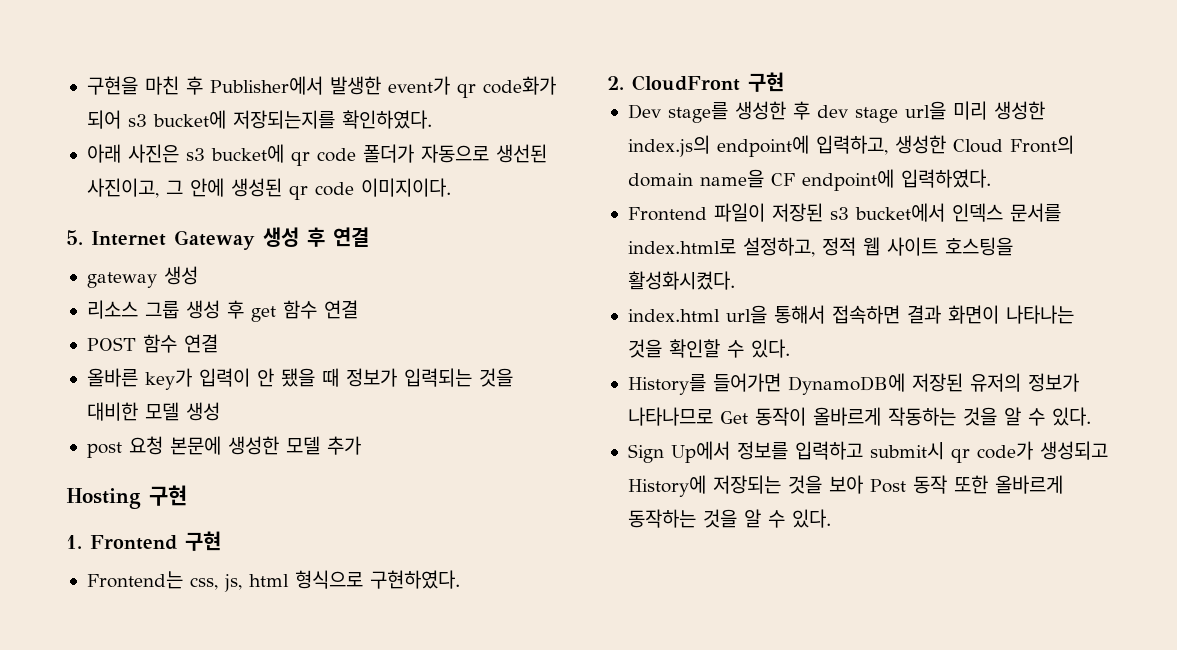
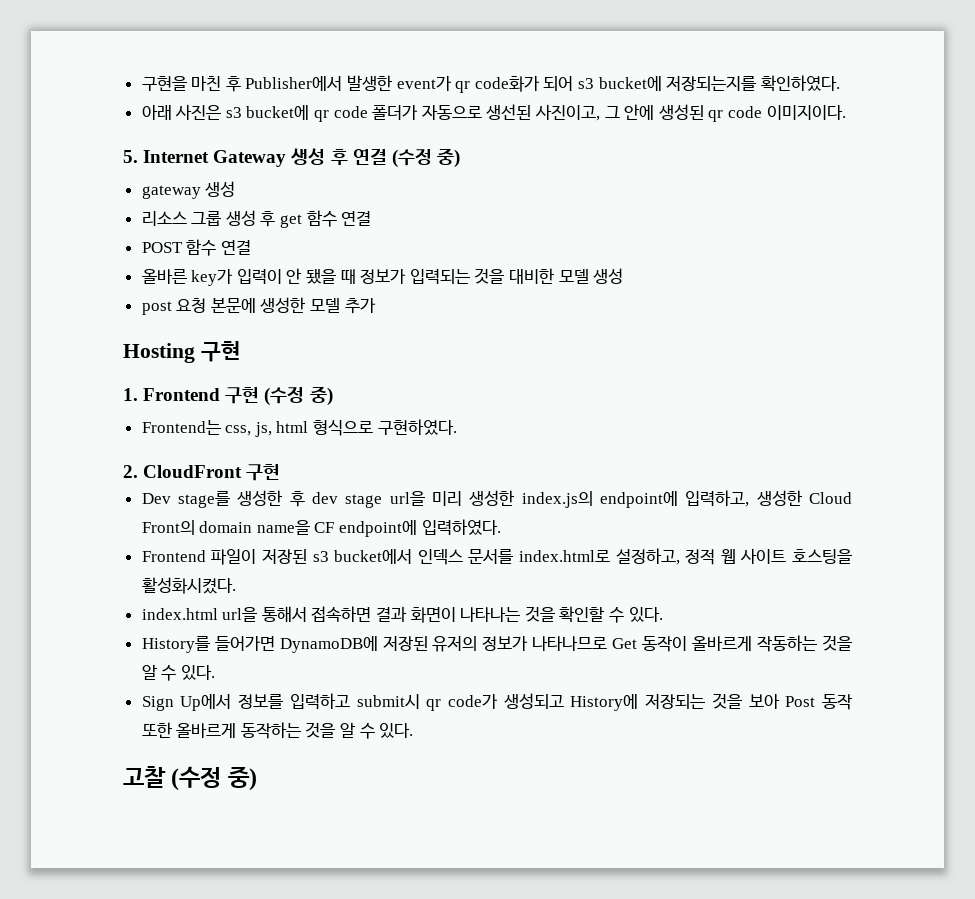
(369, 237) none -> [391,148,460,168] (수정 중)
(221, 541) none -> [264,386,333,406] (수정 중)
(831, 518) none -> [123,766,257,791] // 고찰 (수정 중)

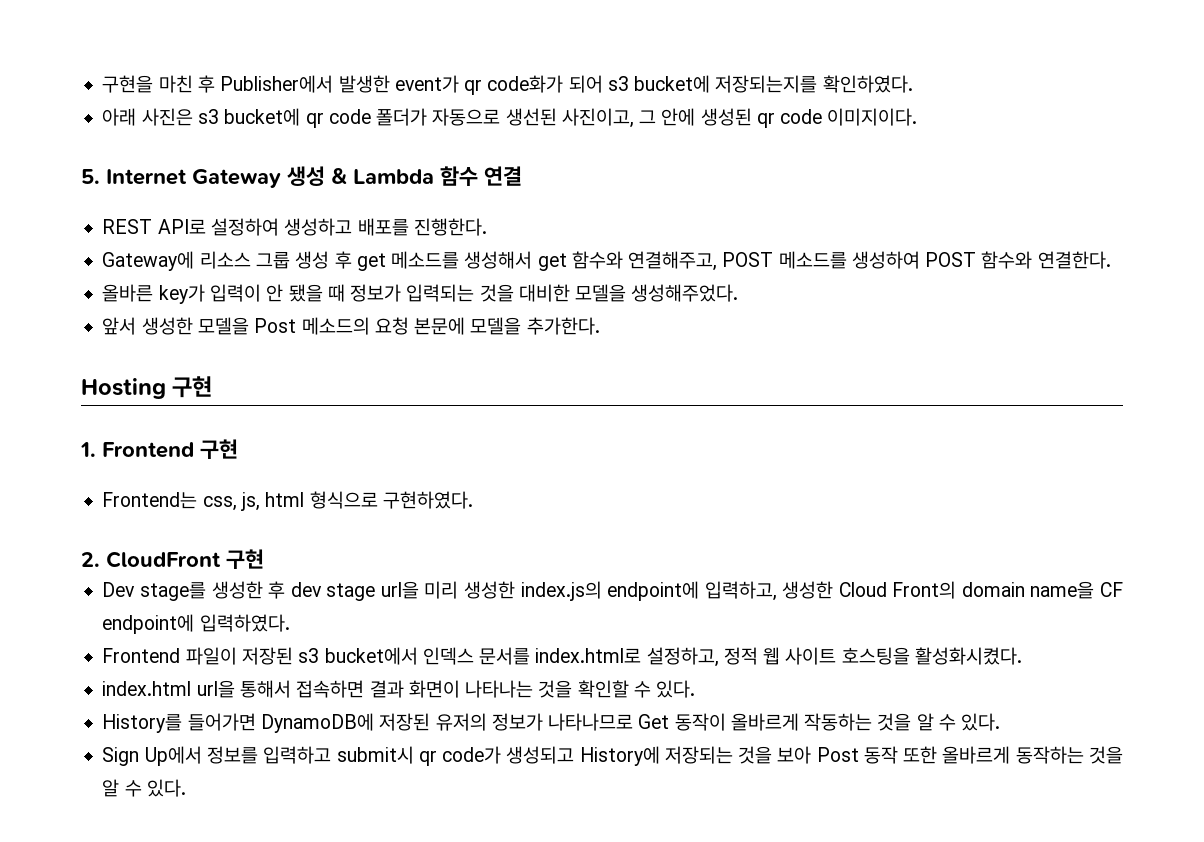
[330,148,460,168] [141,181,236,199] 후 연결 (수정 중) // gateway 생성 // -> [331,166,522,186] [102,218,487,236] [102,251,195,271] & Lambda 함수 연결 // REST API로 설정하여 생성하고 배포를 진행한다. // Gateway에
[306,210,372,227] [141,239,251,256] 함수 연결 // POST 함수 연결 -> [391,251,1111,271] 메소드를 생성해서 get 함수와 연결해주고, POST 메소드를 생성하여 POST 함수와 연결한다.
[558,268,624,284] [141,297,376,315] 모델 생성 // post 요청 본문에 생성한 모델 추가 -> [575,284,739,302] [102,317,600,335] 모델을 생성해주었다. // 앞서 생성한 모델을 Post 메소드의 요청 본문에 모델을 추가한다.
[264,386,333,406] (수정 중) -> (238, 449) none
[123,766,257,791] // 고찰 (수정 중) -> (186, 788) none

